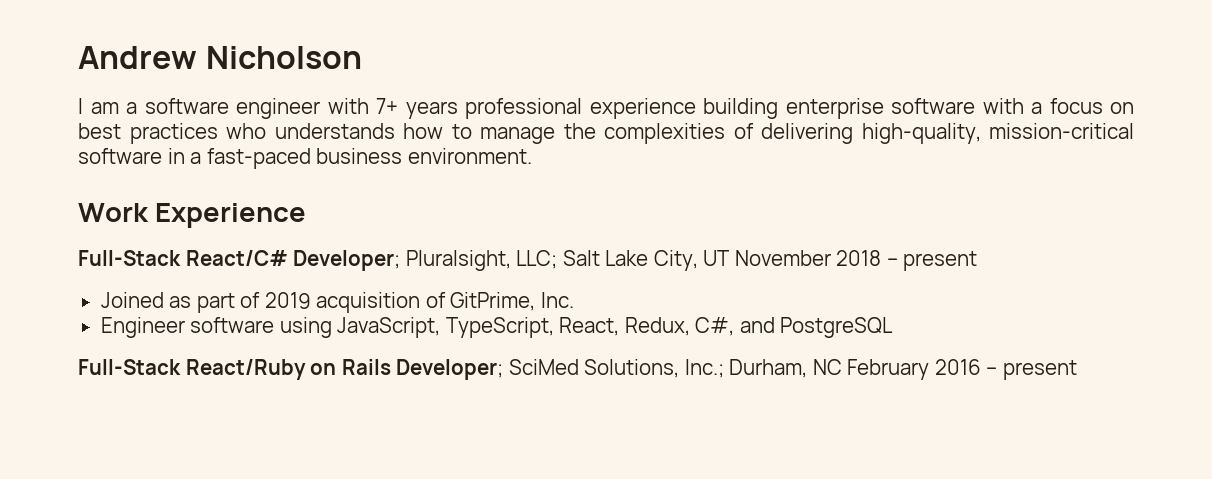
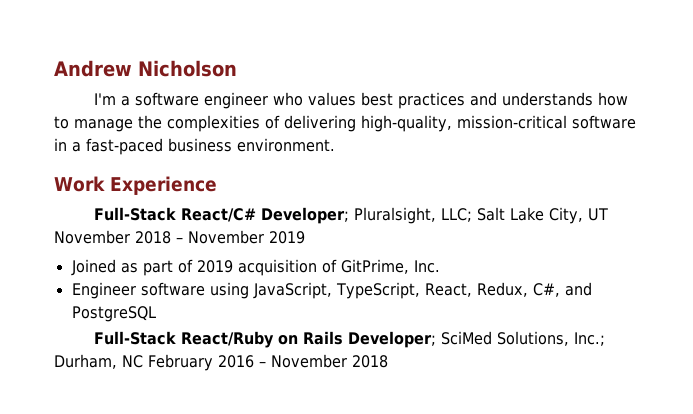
[78,98,119,114] I am -> [94,93,117,105] I'm
[327,98,1134,119] with 7+ years professional experience building enterprise software with a focus on -> [273,92,357,106] who values
[226,123,266,139] who -> [470,92,498,106] and
[903,251,978,271] present -> [188,230,305,244] November 2019
[1002,360,1077,380] present -> [270,354,388,368] November 2018

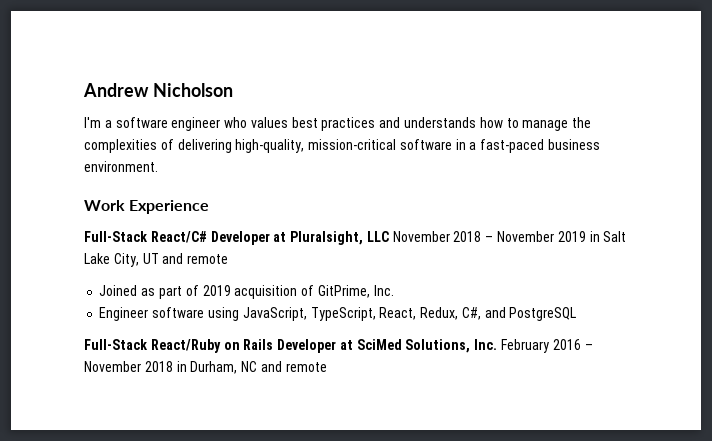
[261,207,609,224] Developer; Pluralsight, LLC; Salt Lake City, UT -> [210,231,389,245] Developer at Pluralsight, LLC
(305, 237) none -> [589,231,627,242] [84,253,229,267] in Salt Lake City, UT and remote
[348,331,606,348] [54,354,143,369] Developer; SciMed Solutions, Inc.; Durham, NC -> [277,339,498,353] Developer at SciMed Solutions, Inc.
(388, 361) none -> [176,361,327,374] in Durham, NC and remote

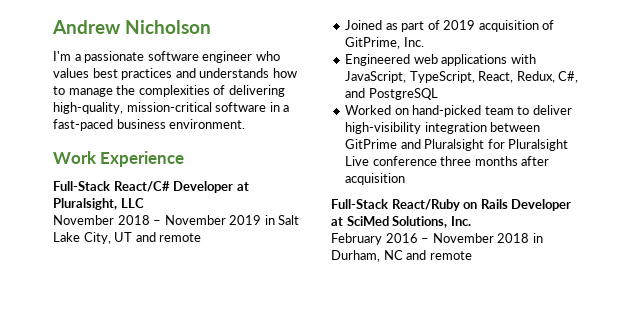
(112, 124) none -> [84,51,145,63] passionate
(389, 236) none -> (144, 203) //
[99,307,239,321] Engineer software using -> [345,54,536,66] Engineered web applications with
(577, 314) none -> [345,105,572,117] [345,122,541,134] [345,139,569,151] [345,156,550,166] [345,173,406,185] // Worked on hand-picked team to deliver high-visibility integration between GitPrime and Pluralsight for Pluralsight Live conference three months after acquisition
(498, 344) none -> (471, 221) //

